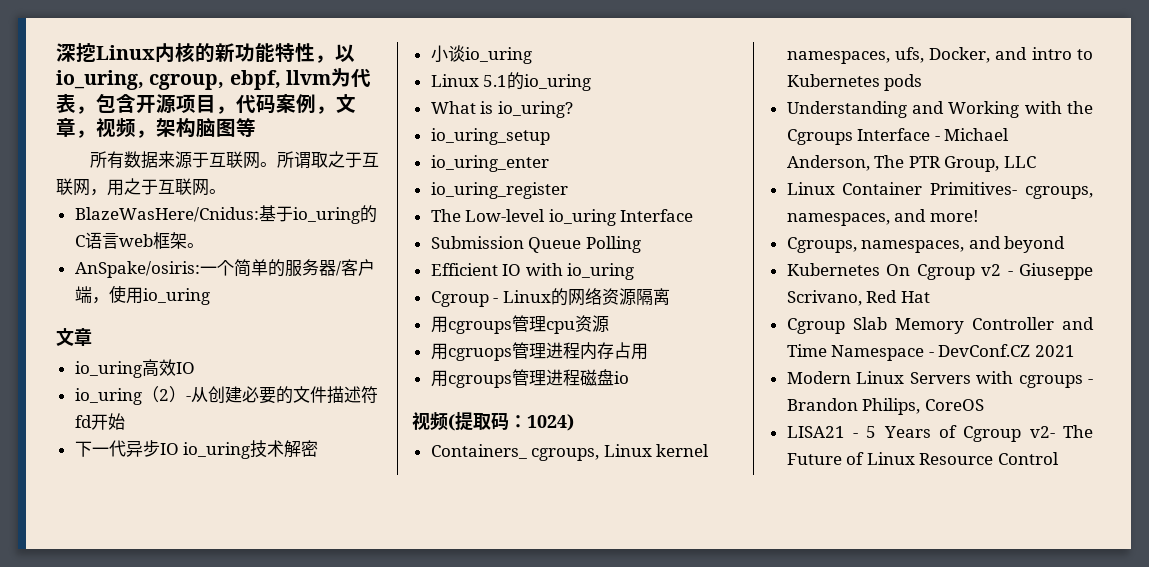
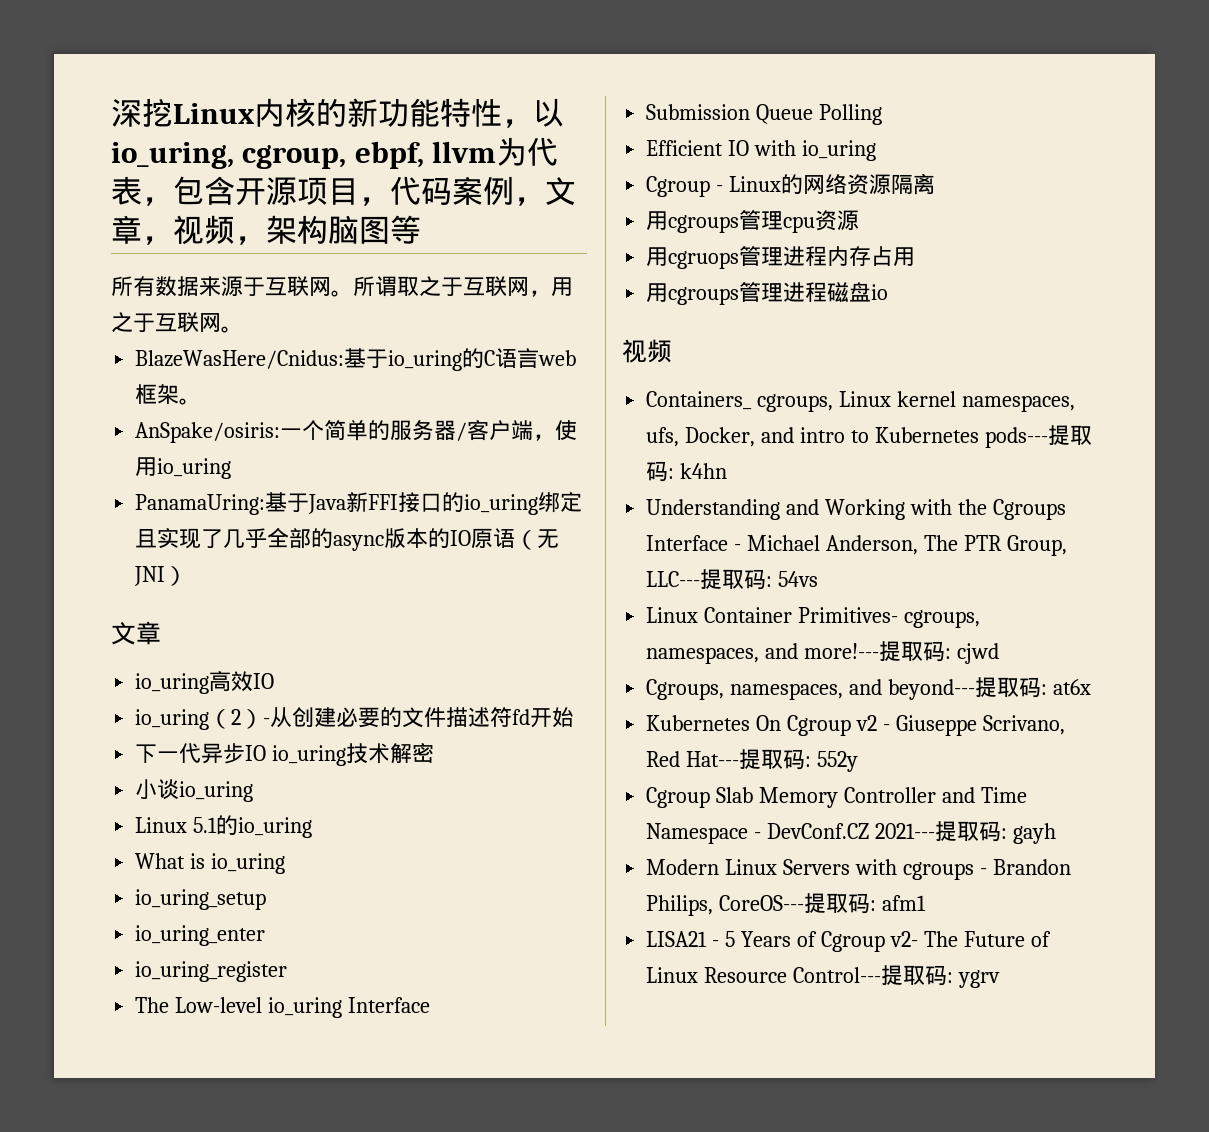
(210, 296) none -> [135,492,583,515] [135,528,560,551] [134,566,188,586] // PanamaUring:基于Java新FFI接口的io_uring绑定且实现了几乎全部的async版本的IO原语（无JNI）
[497,101,573,118] io_uring? -> [211,853,286,874] io_uring
[448,411,574,431] (提取码：1024) -> (672, 351) none
[884,74,923,91] pods -> [984,425,1092,448] [646,461,728,482] pods---提取码: k4hn
[1004,156,1037,168] LLC -> [646,569,819,590] LLC---提取码: 54vs
[929,210,979,222] more! -> [804,641,1000,664] more!---提取码: cjwd
[1004,236,1066,253] beyond -> [888,677,1091,700] beyond---提取码: at6x
[900,291,930,303] Hat -> [686,749,859,772] Hat---提取码: 552y
[1035,345,1076,357] 2021 -> [875,821,1056,844] 2021---提取码: gayh
[924,399,984,411] CoreOS -> [719,893,927,914] CoreOS---提取码: afm1
[998,452,1060,465] Control -> [793,965,1001,988] Control---提取码: ygrv

